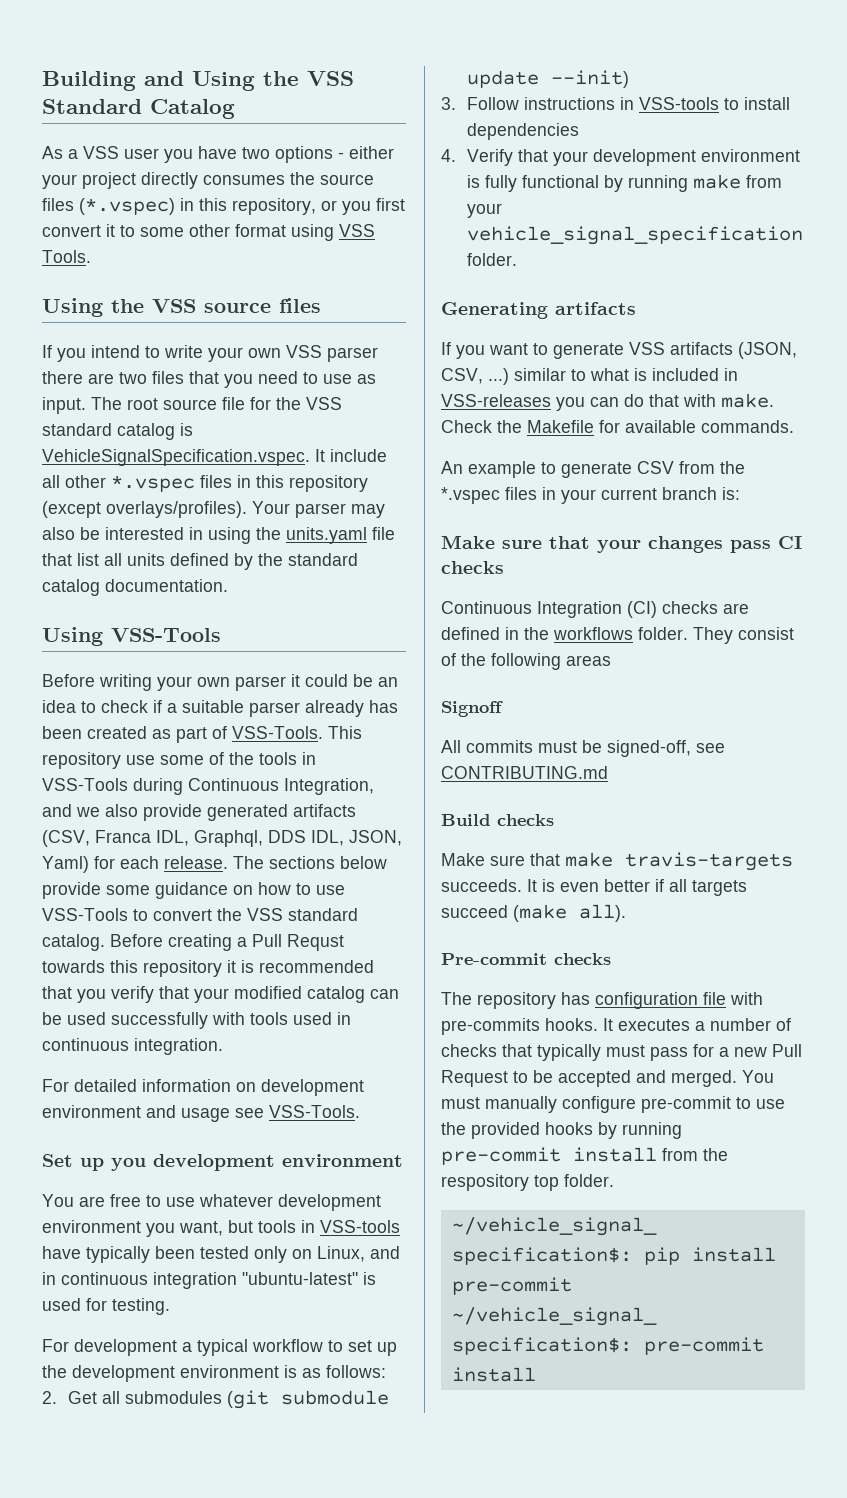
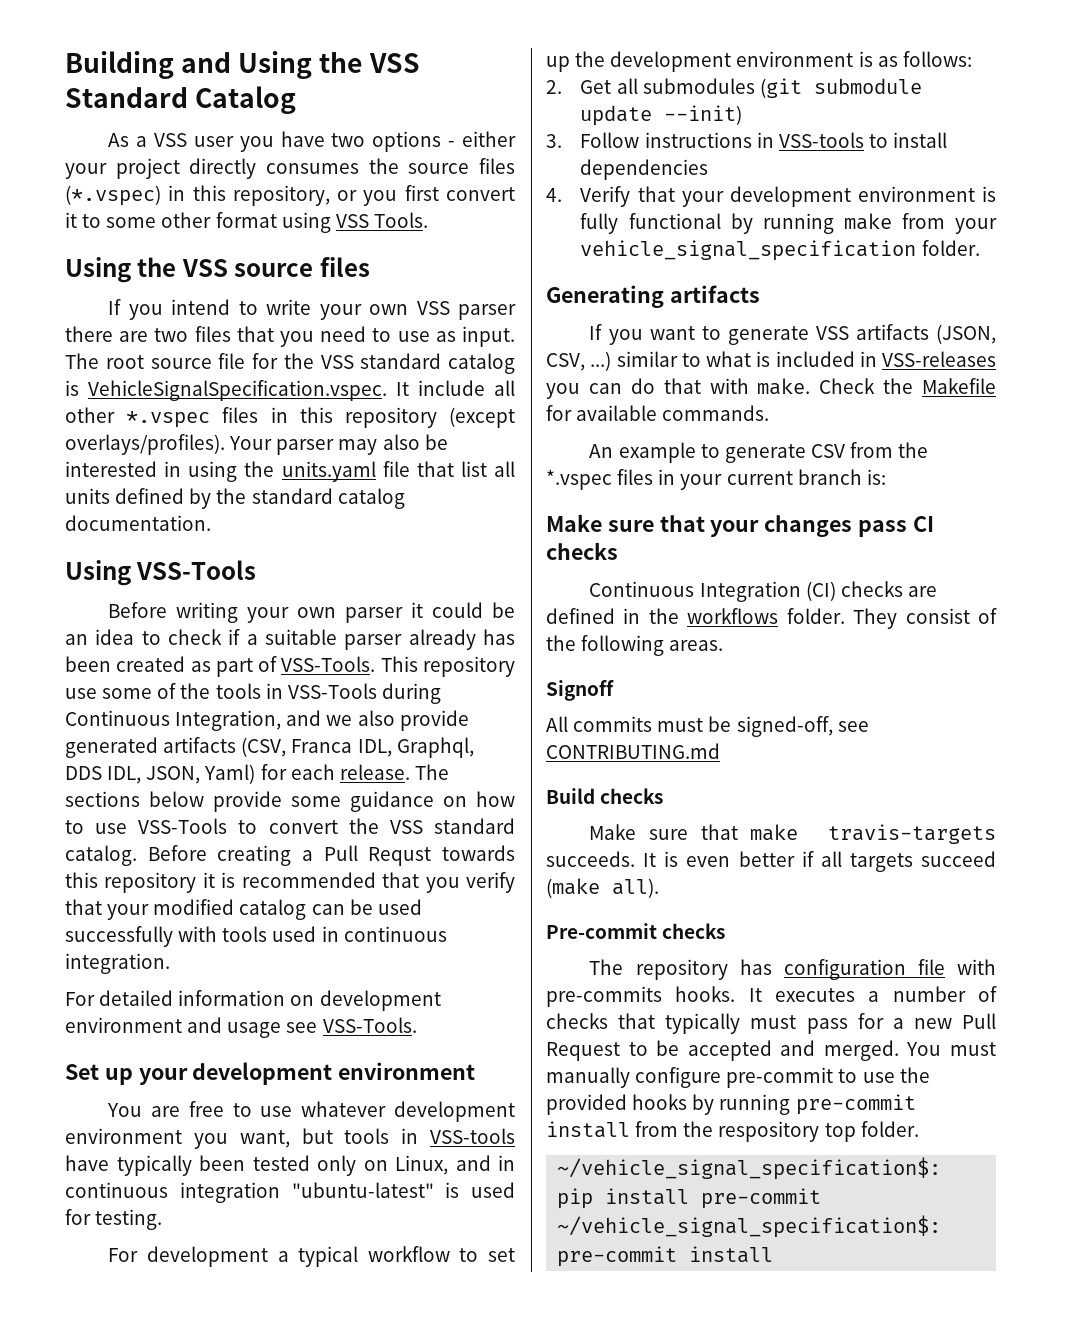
[111,1158,146,1171] you -> [138,1068,188,1085] your
[566,655,611,666] areas -> [669,640,724,651] areas.

